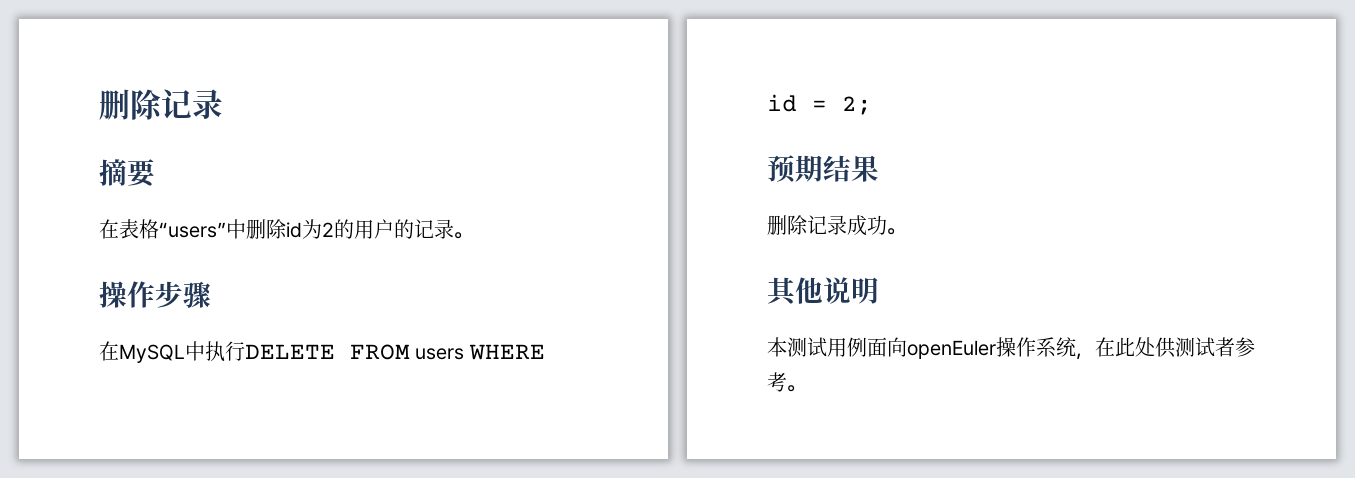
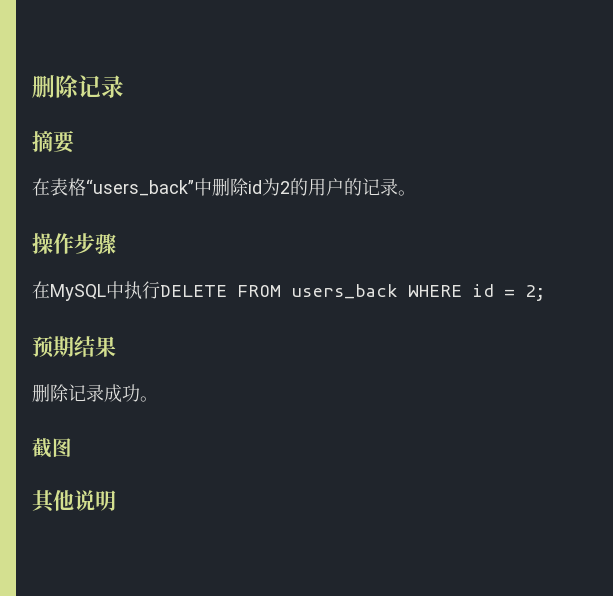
[159,222,226,238] “users” -> [86,179,194,196] “users_back”
[415,348,465,360] users -> [291,284,398,299] users_back
(906, 231) none -> [32,438,72,458] // 截图
[767,337,1255,360] [767,372,806,392] // 本测试用例面向openEuler操作系统，在此处供测试者参考。 -> (116, 500) none

